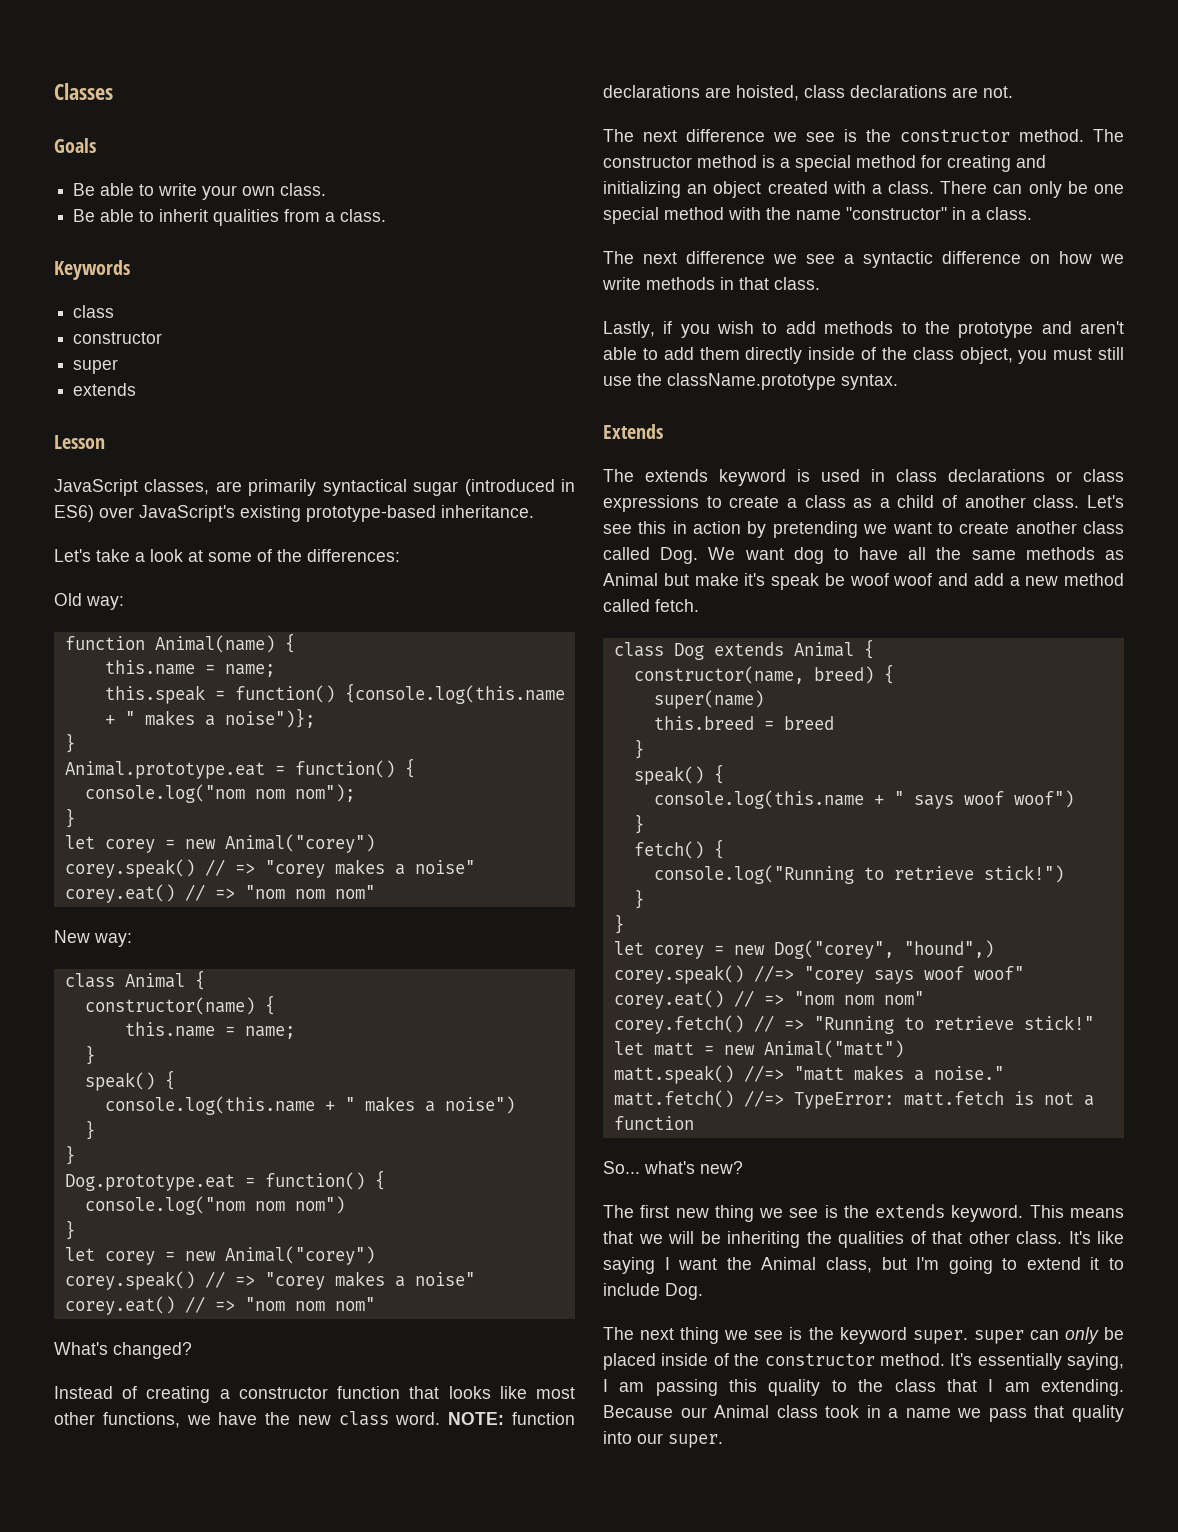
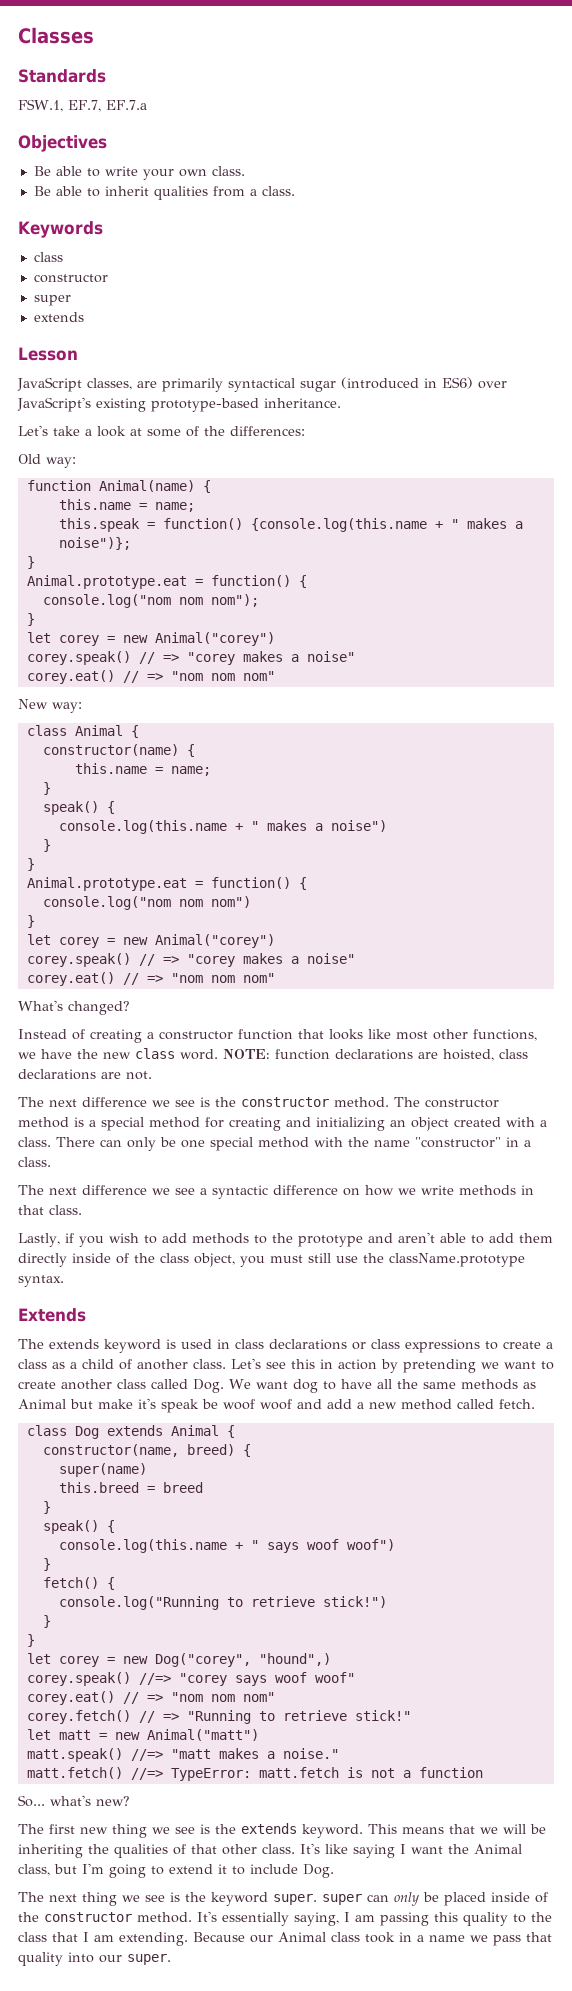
[54,138,96,153] Goals -> [18,69,106,83] [18,99,147,112] [18,135,107,152] Standards // FSW.1, EF.7, EF.7.a // Objectives
[64,1174,235,1191] Dog.prototype.eat -> [26,877,187,891] Animal.prototype.eat

